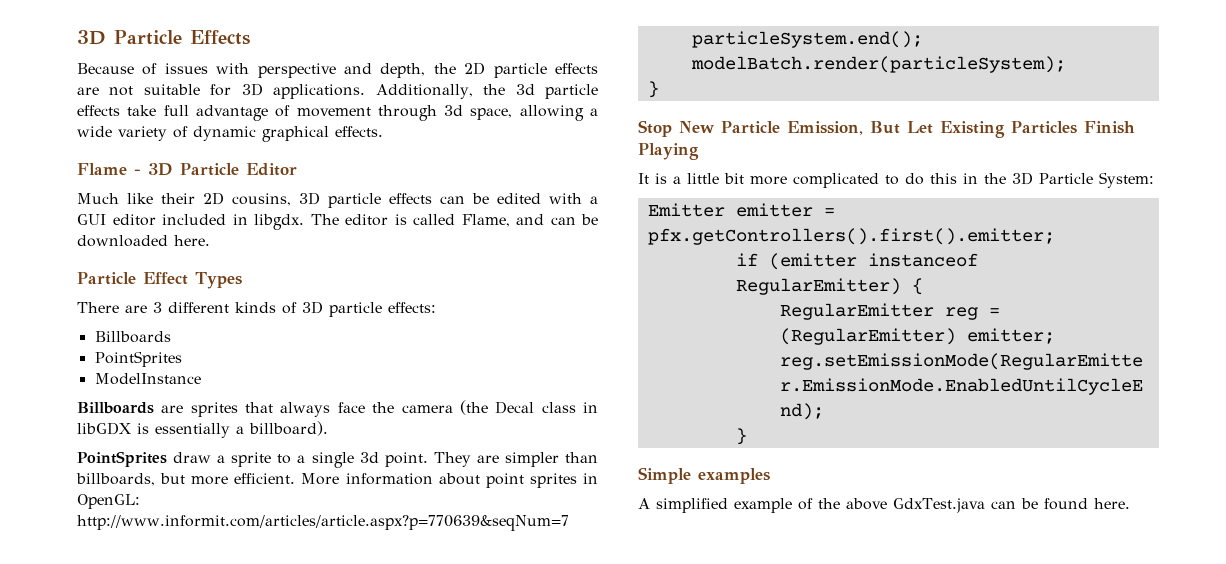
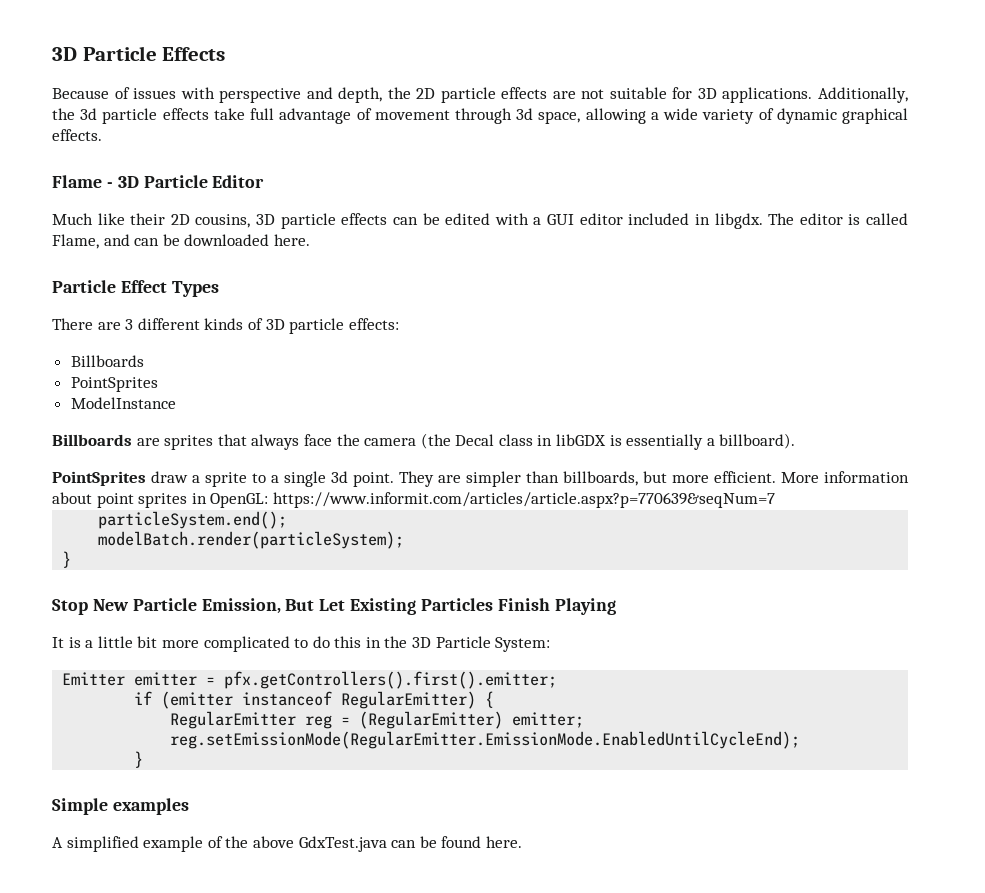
[77,515,569,531] http://www.informit.com/articles/article.aspx?p=770639&seqNum=7 -> [272,492,775,508] https://www.informit.com/articles/article.aspx?p=770639&seqNum=7

